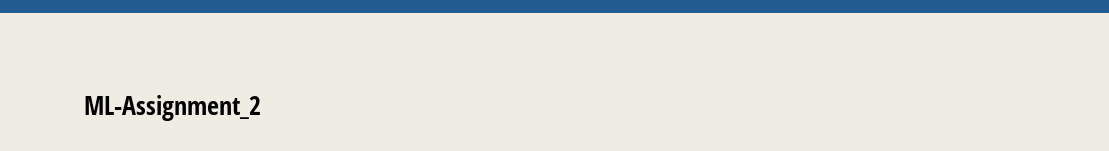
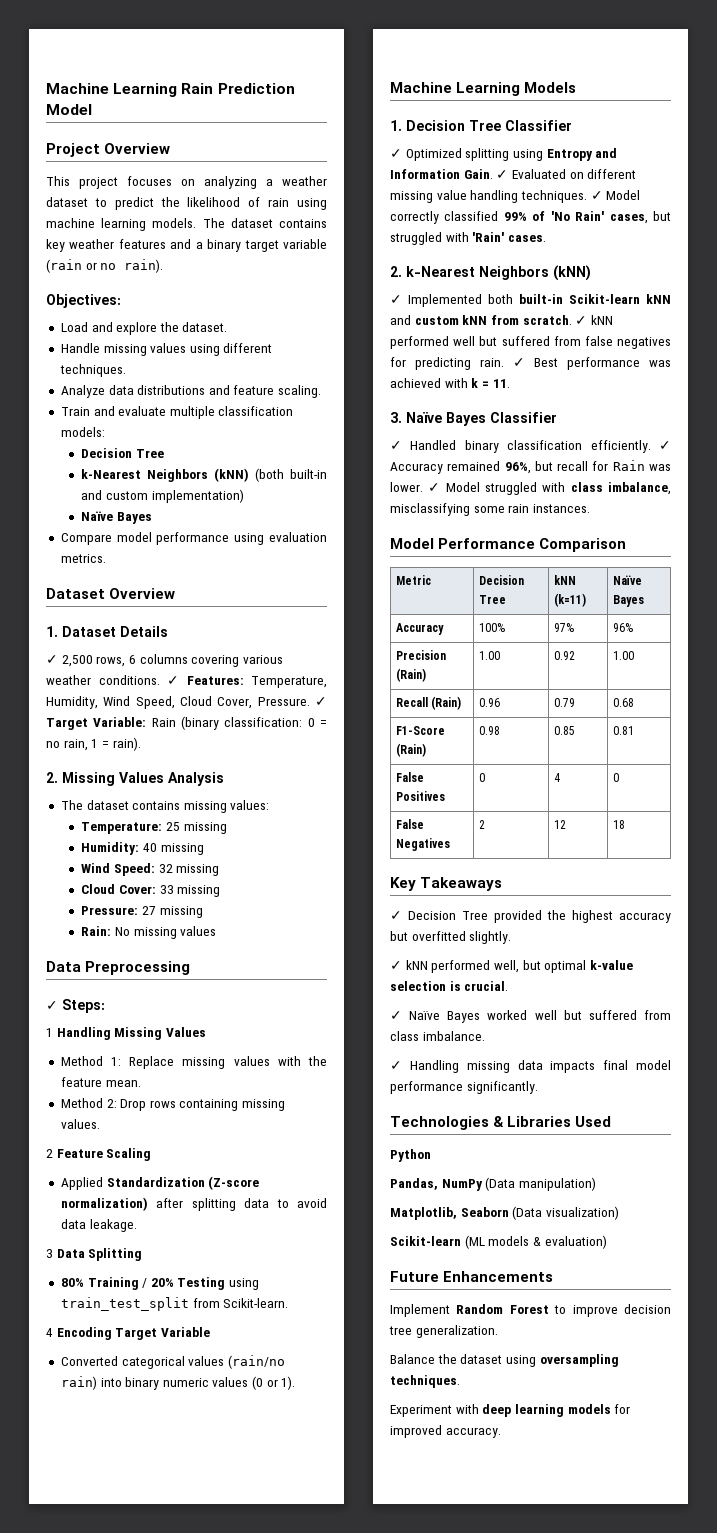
[84,95,261,121] ML-Assignment_2 -> [46,83,295,97] [46,104,92,115] [46,143,171,157] [46,176,327,189] [46,197,327,210] [46,218,327,231] [46,239,328,252] [46,259,164,273] [46,294,121,308] [60,322,228,335] [60,343,273,356] [59,364,126,377] [60,385,322,398] [60,406,294,419] [60,427,105,437] [81,448,164,458] [81,468,327,482] [81,489,244,503] [81,511,152,524] [60,532,327,545] [60,554,106,563] [46,588,176,599] [46,626,168,637] [46,654,283,667] [46,675,327,688] [46,696,328,709] [46,716,327,730] [46,737,141,751] [46,772,224,786] [60,800,270,813] [81,822,227,834] [81,842,204,855] [81,863,220,876] [81,884,221,897] [81,906,203,918] [81,926,217,939] [46,961,191,975] [46,999,105,1013] [46,1027,206,1040] [60,1056,327,1069] [60,1077,141,1087] [60,1098,286,1111] [60,1119,100,1129] [46,1148,152,1161] [60,1176,260,1190] [60,1197,327,1211] [60,1219,137,1232] [46,1248,143,1261] [60,1277,260,1290] [60,1297,289,1311] [46,1327,210,1340] [60,1355,285,1369] [60,1376,296,1390] [390,82,577,96] [390,120,572,131] [390,148,618,161] [390,169,637,179] [390,190,641,203] [390,211,671,224] [390,232,546,245] [390,265,591,281] [390,294,671,307] [390,315,613,325] [390,336,671,349] [390,357,671,370] [390,378,510,388] [390,412,557,426] [390,440,671,453] [390,460,671,474] [390,482,671,495] [390,503,590,516] [390,538,627,552] [395,575,431,585] [478,575,524,585] [478,595,506,604] [553,575,576,585] [553,593,586,607] [612,575,642,585] [612,595,644,607] [395,623,444,635] [478,623,505,632] [553,623,574,632] [612,623,633,632] [395,650,446,660] [395,668,426,682] [478,651,500,660] [553,651,575,660] [612,651,634,660] [395,696,461,710] [478,698,500,707] [553,698,575,707] [612,698,634,707] [395,726,445,735] [395,743,426,757] [478,726,500,735] [553,726,575,735] [612,726,634,735] [395,772,424,782] [395,791,445,801] [478,773,485,782] [553,773,560,782] [612,773,619,782] [395,819,424,829] [395,838,450,851] [478,820,485,829] [553,820,566,829] [612,820,625,829] [390,877,503,891] [390,910,671,923] [390,931,512,944] [390,960,633,973] [390,981,509,991] [390,1010,671,1023] [390,1031,485,1041] [390,1060,671,1073] [390,1081,538,1094] [390,1116,612,1130] [390,1149,431,1162] [390,1177,596,1191] [390,1206,619,1220] [390,1235,607,1249] [390,1271,554,1282] [390,1304,671,1317] [389,1325,498,1338] [390,1354,619,1367] [390,1375,460,1388] [390,1404,631,1417] [390,1425,501,1438] Machine Learning Rain Prediction Model // Project Overview // This project focuses on analyzing a weather dataset to predict the likelihood of rain using machine learning models. The dataset contains key weather features and a binary target variable (rain or no rain). // Objectives: // Load and explore the dataset. // Handle missing values using different techniques. // Analyze data distributions and feature scaling. // Train and evaluate multiple classification models: // Decision Tree // k-Nearest Neighbors (kNN) (both built-in and custom implementation) // Naïve Bayes // Compare model performance using evaluation metrics. // Dataset Overview // 1. Dataset Details // ✓ 2,500 rows, 6 columns covering various weather conditions. ✓ Features: Temperature, Humidity, Wind Speed, Cloud Cover, Pressure. ✓ Target Variable: Rain (binary classification: 0 = no rain, 1 = rain). // 2. Missing Values Analysis // The dataset contains missing values: // Temperature: 25 missing // Humidity: 40 missing // Wind Speed: 32 missing // Cloud Cover: 33 missing // Pressure: 27 missing // Rain: No missing values // Data Preprocessing // ✓ Steps: // 1 Handling Missing Values // Method 1: Replace missing values with the feature mean. // Method 2: Drop rows containing missing values. // 2 Feature Scaling // Applied Standardization (Z-score normalization) after splitting data to avoid data leakage. // 3 Data Splitting // 80% Training / 20% Testing using train_test_split from Scikit-learn. // 4 Encoding Target Variable // Converted categorical values (rain/no rain) into binary numeric values (0 or 1). // Machine Learning Models // 1. Decision Tree Classifier // ✓ Optimized splitting using Entropy and Information Gain. ✓ Evaluated on different missing value handling techniques. ✓ Model correctly classified 99% of 'No Rain' cases, but struggled with 'Rain' cases. // 2. k-Nearest Neighbors (kNN) // ✓ Implemented both built-in Scikit-learn kNN and custom kNN from scratch. ✓ kNN performed well but suffered from false negatives for predicting rain. ✓ Best performance was achieved with k = 11. // 3. Naïve Bayes Classifier // ✓ Handled binary classification efficiently. ✓ Accuracy remained 96%, but recall for Rain was lower. ✓ Model struggled with class imbalance, misclassifying some rain instances. // Model Performance Comparison // Metric | Decision Tree | kNN (k=11) | Naïve Bayes // Accuracy | 100% | 97% | 96% // Precision (Rain) | 1.00 | 0.92 | 1.00 // Recall (Rain) | 0.96 | 0.79 | 0.68 // F1-Score (Rain) | 0.98 | 0.85 | 0.81 // False Positives | 0 | 4 | 0 // False Negatives | 2 | 12 | 18 // Key Takeaways // ✓ Decision Tree provided the highest accuracy but overfitted slightly. // ✓ kNN performed well, but optimal k-value selection is crucial. // ✓ Naïve Bayes worked well but suffered from class imbalance. // ✓ Handling missing data impacts final model performance significantly. // Technologies & Libraries Used // Python // Pandas, NumPy (Data manipulation) // Matplotlib, Seaborn (Data visualization) // Scikit-learn (ML models & evaluation) // Future Enhancements // Implement Random Forest to improve decision tree generalization. // Balance the dataset using oversampling techniques. // Experiment with deep learning models for improved accuracy.

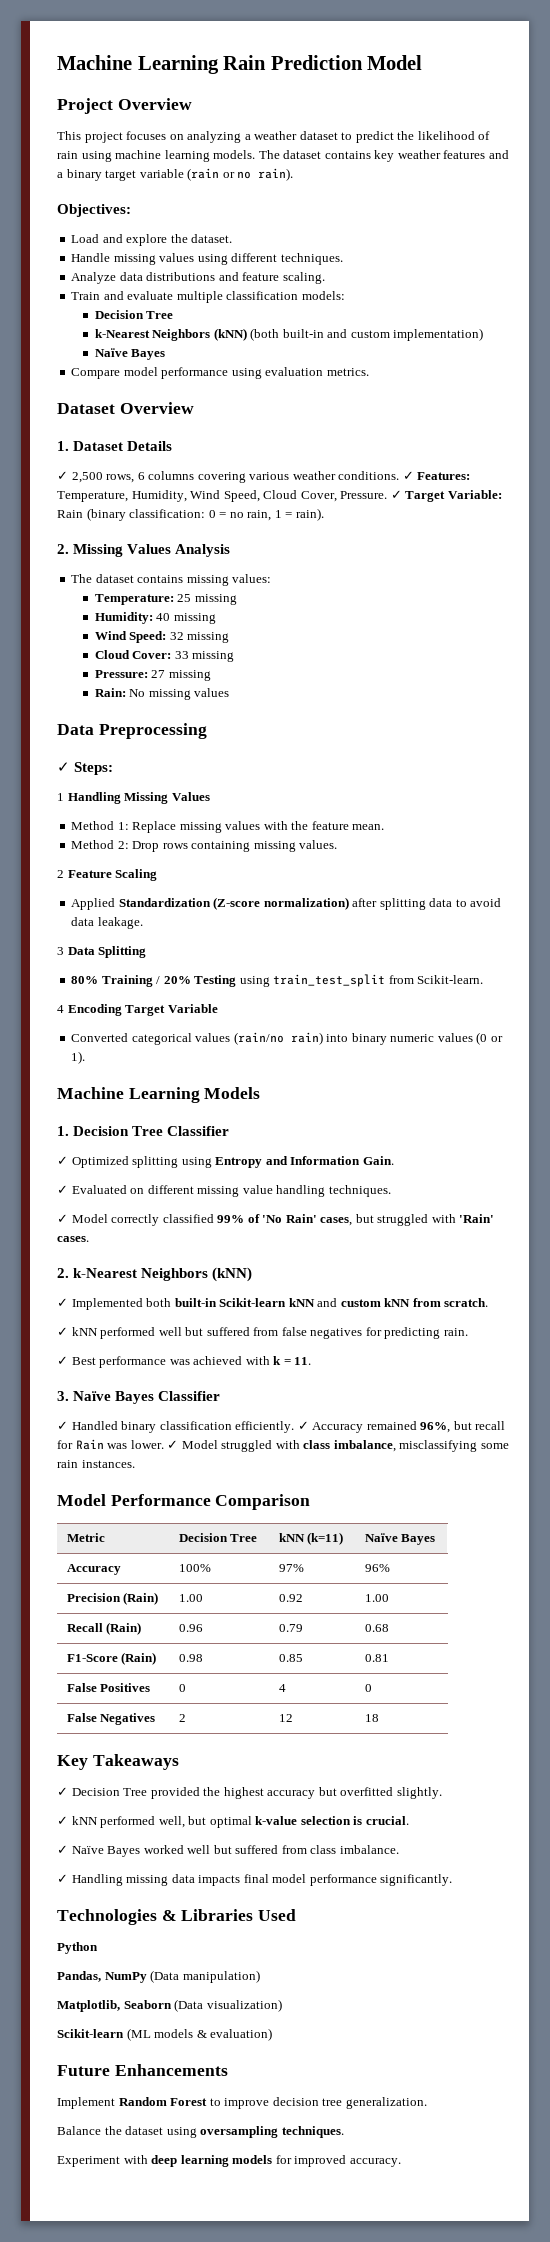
(493, 174) none -> (394, 1160) //
(587, 196) none -> (391, 1191) //
(572, 320) none -> (489, 1302) //
(504, 362) none -> (468, 1332) //

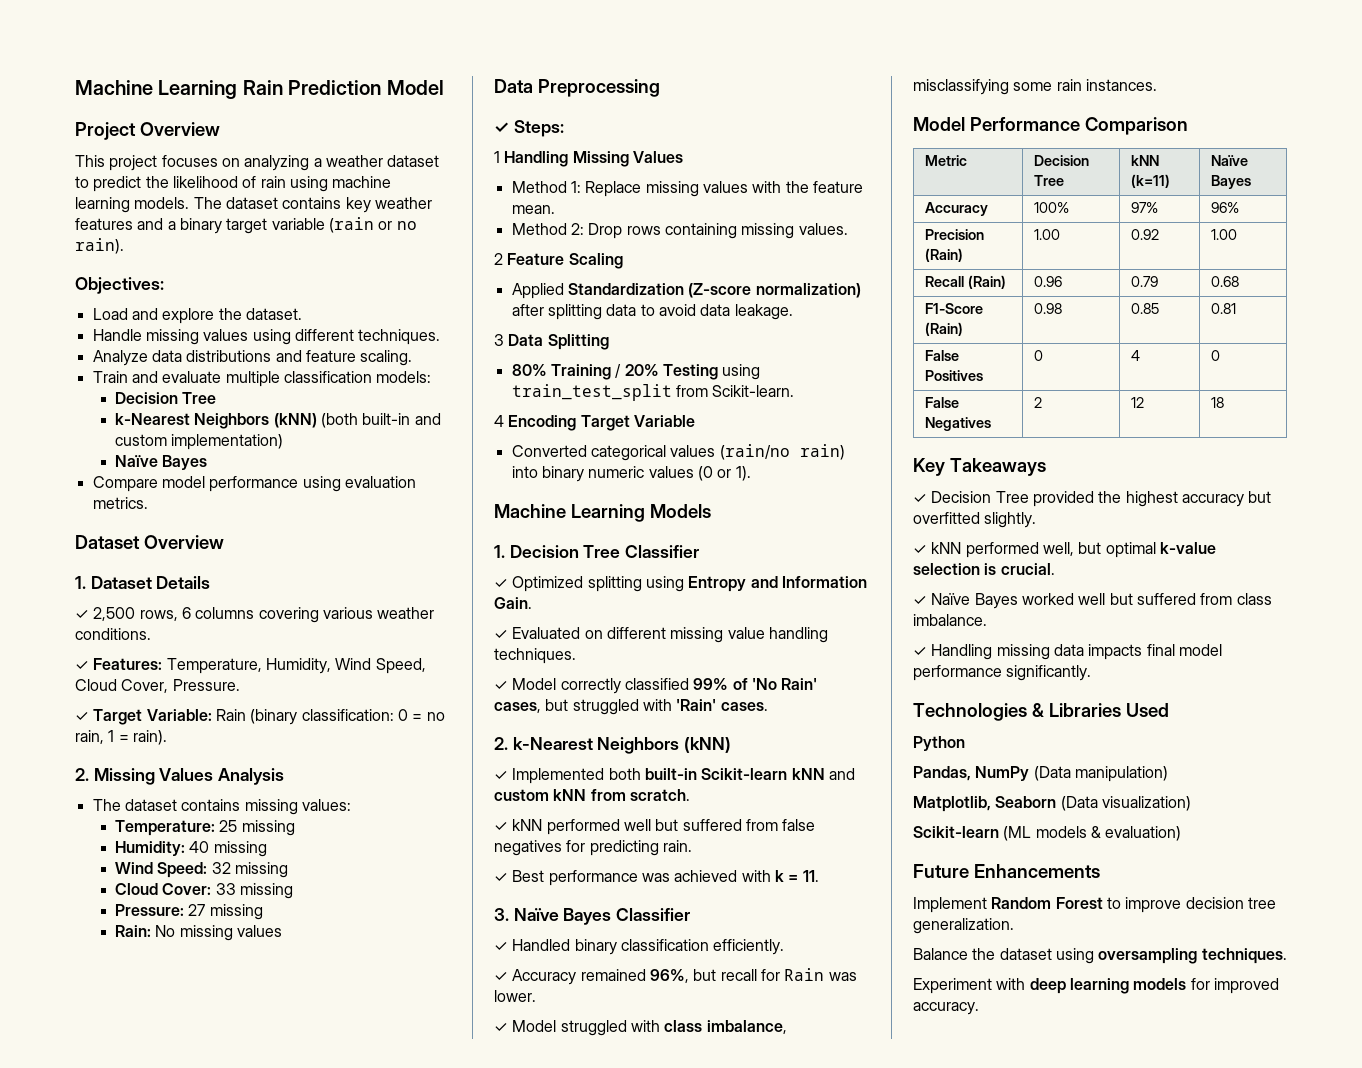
(400, 475) none -> (151, 634) //
(388, 495) none -> (240, 685) //
(295, 1427) none -> (785, 947) //
(164, 1444) none -> (536, 996) //

